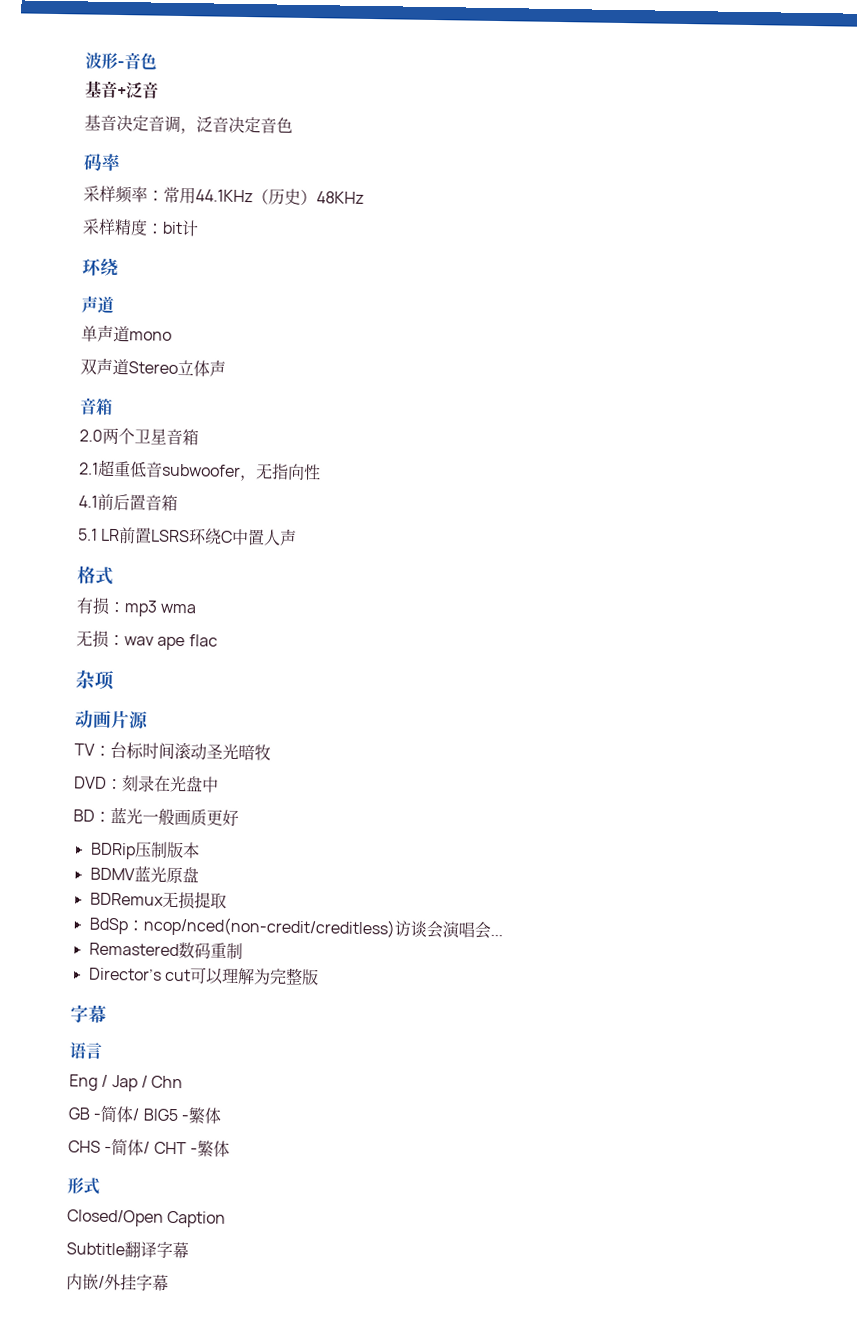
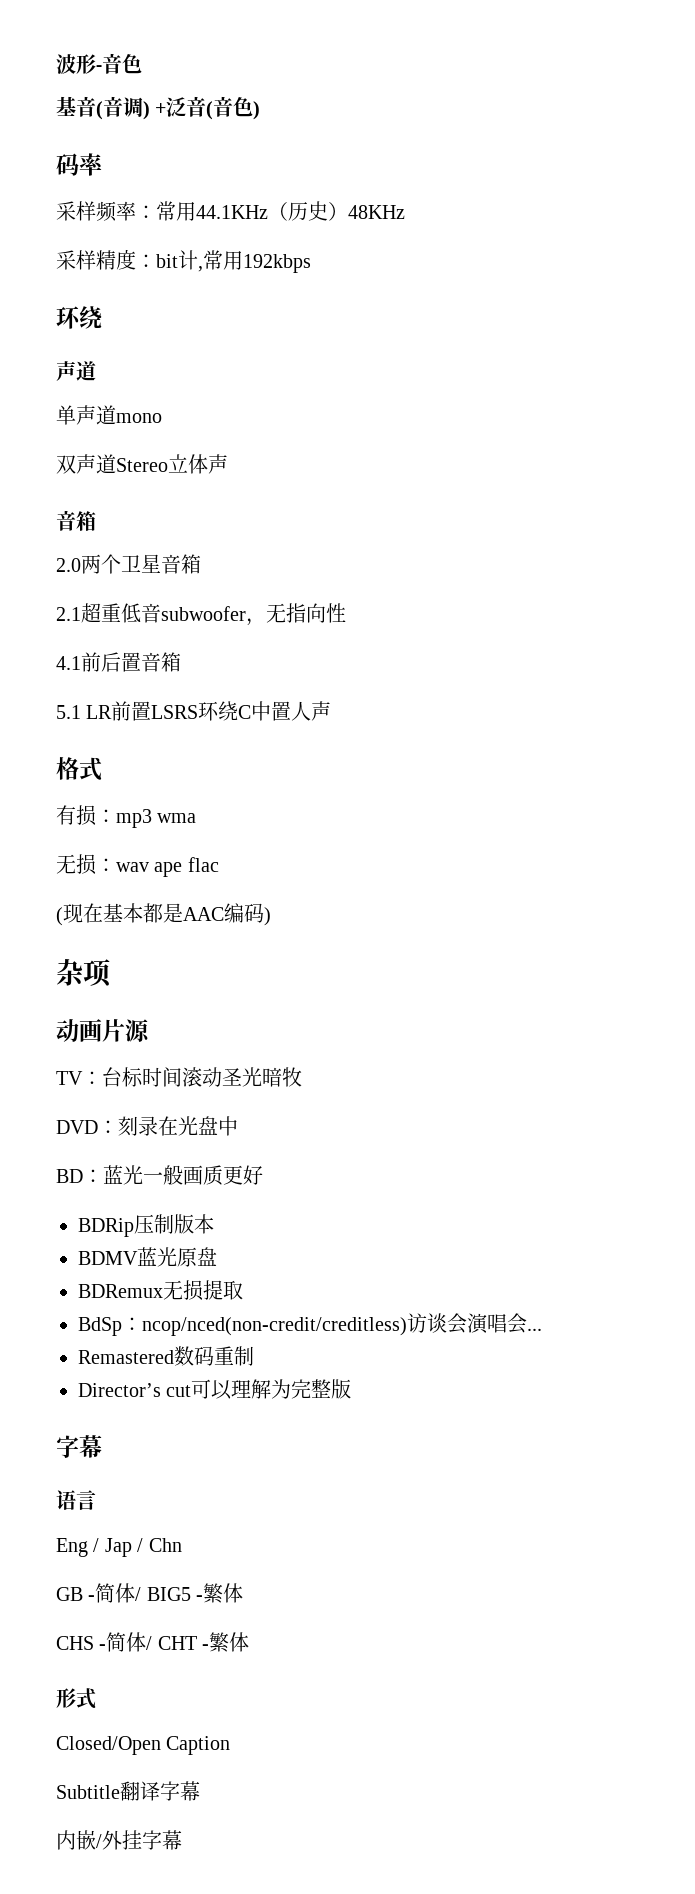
(118, 89) none -> [96,96,150,120] (音调)
[84,114,293,135] // 基音决定音调，泛音决定音色 -> [206,96,261,120] (音色)
(199, 228) none -> [198,250,311,273] ,常用192kbps
(218, 640) none -> [56,903,271,926] // (现在基本都是AAC编码)

